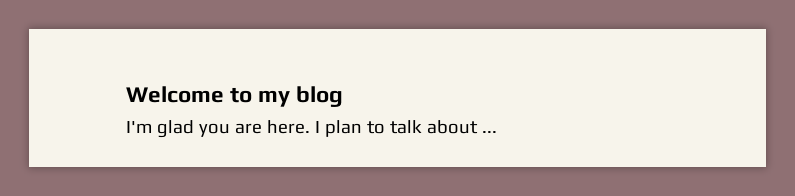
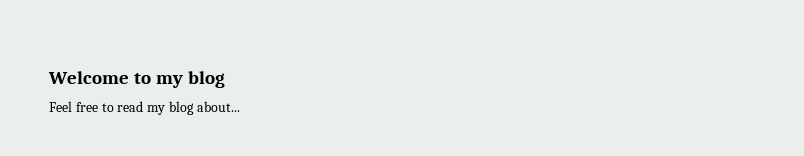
[126,120,497,138] I'm glad you are here. I plan to talk about ... -> [49,101,240,115] Feel free to read my blog about...

